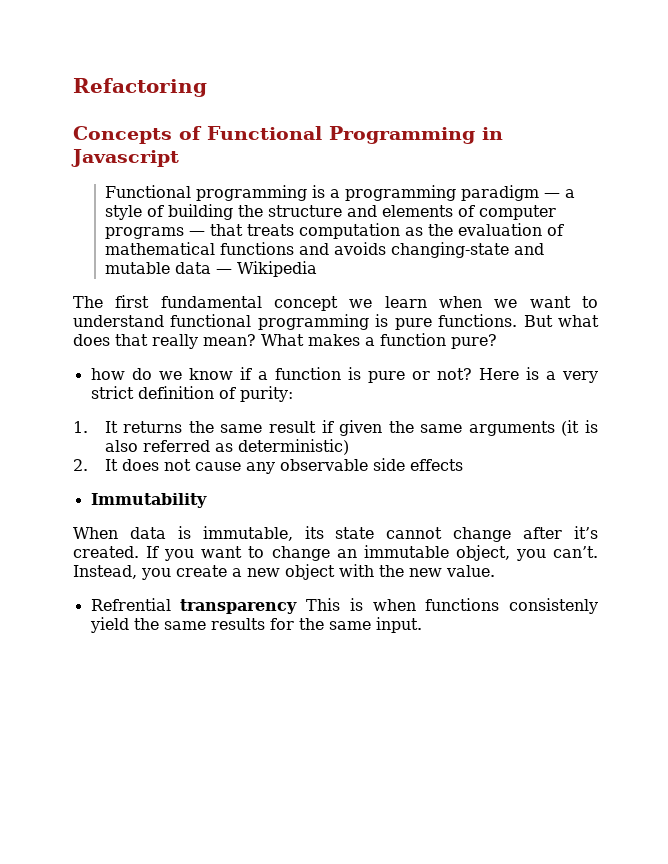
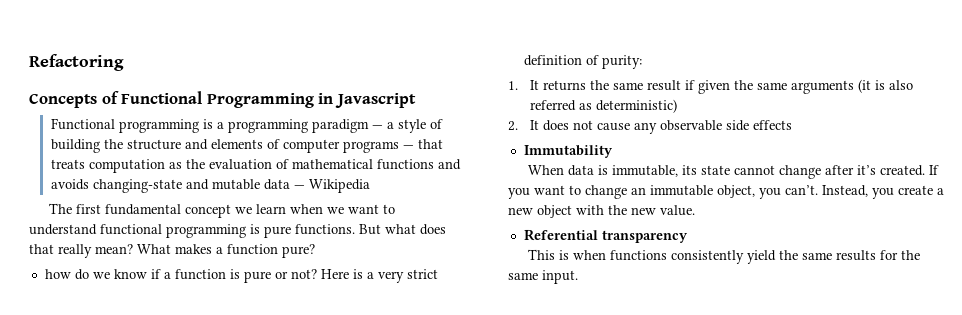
[90,598,171,611] Refrential -> [523,229,598,241] Referential
(298, 606) none -> (688, 236) //
[509,598,598,614] consistenly -> [671,250,745,264] consistently

